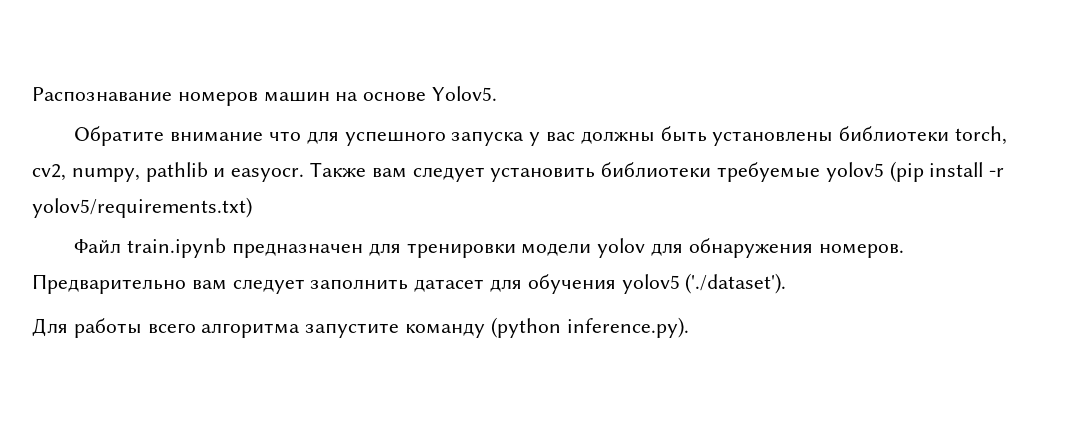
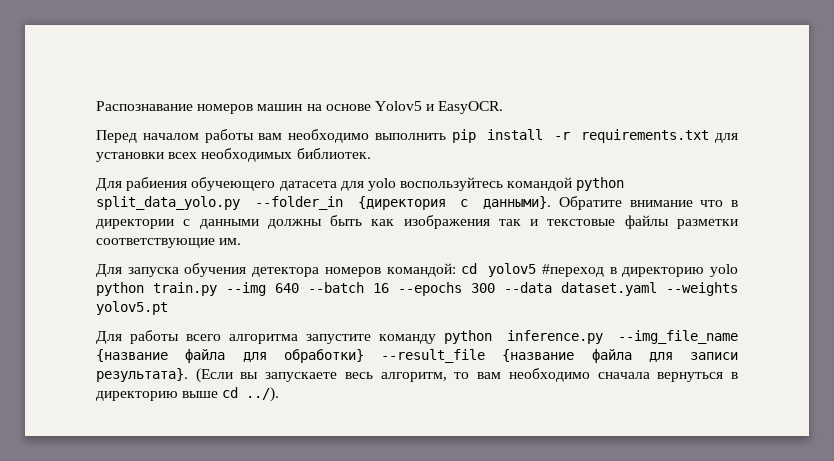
[432,86,498,101] [74,126,1008,146] [32,161,1005,182] [32,197,252,218] [74,238,904,258] [32,273,787,294] Yolov5. // Обратите внимание что для успешного запуска у вас должны быть установлены библиотеки torch, cv2, numpy, pathlib и easyocr. Также вам следует установить библиотеки требуемые yolov5 (pip install -r yolov5/requirements.txt) // Файл train.ipynb предназначен для тренировки модели yolov для обнаружения номеров. Предварительно вам следует заполнить датасет для обучения yolov5 ('./dataset'). -> [374,101,504,114] [96,129,738,143] [96,148,371,162] [96,177,625,191] [96,196,738,210] [96,215,738,229] [96,238,242,248] [96,263,738,277] [96,282,738,296] [96,301,168,315] Yolov5 и EasyOCR. // Перед началом работы вам необходимо выполнить pip install -r requirements.txt для установки всех необходимых библиотек. // Для рабиения обучеющего датасета для yolo воспользуйтесь командой python split_data_yolo.py --folder_in {директория с данными}. Обратите внимание что в директории с данными должны быть как изображения так и текстовые файлы разметки соответствующие им. // Для запуска обучения детектора номеров командой: cd yolov5 #переход в директорию yolo python train.py --img 640 --batch 16 --epochs 300 --data dataset.yaml --weights yolov5.pt
[490,317,689,338] (python inference.py). -> [443,330,738,344] [96,349,738,363] [96,368,739,383] [96,387,280,402] python inference.py --img_file_name {название файла для обработки} --result_file {название файла для записи результата}. (Если вы запускаете весь алгоритм, то вам необходимо сначала вернуться в директорию выше cd ../).

